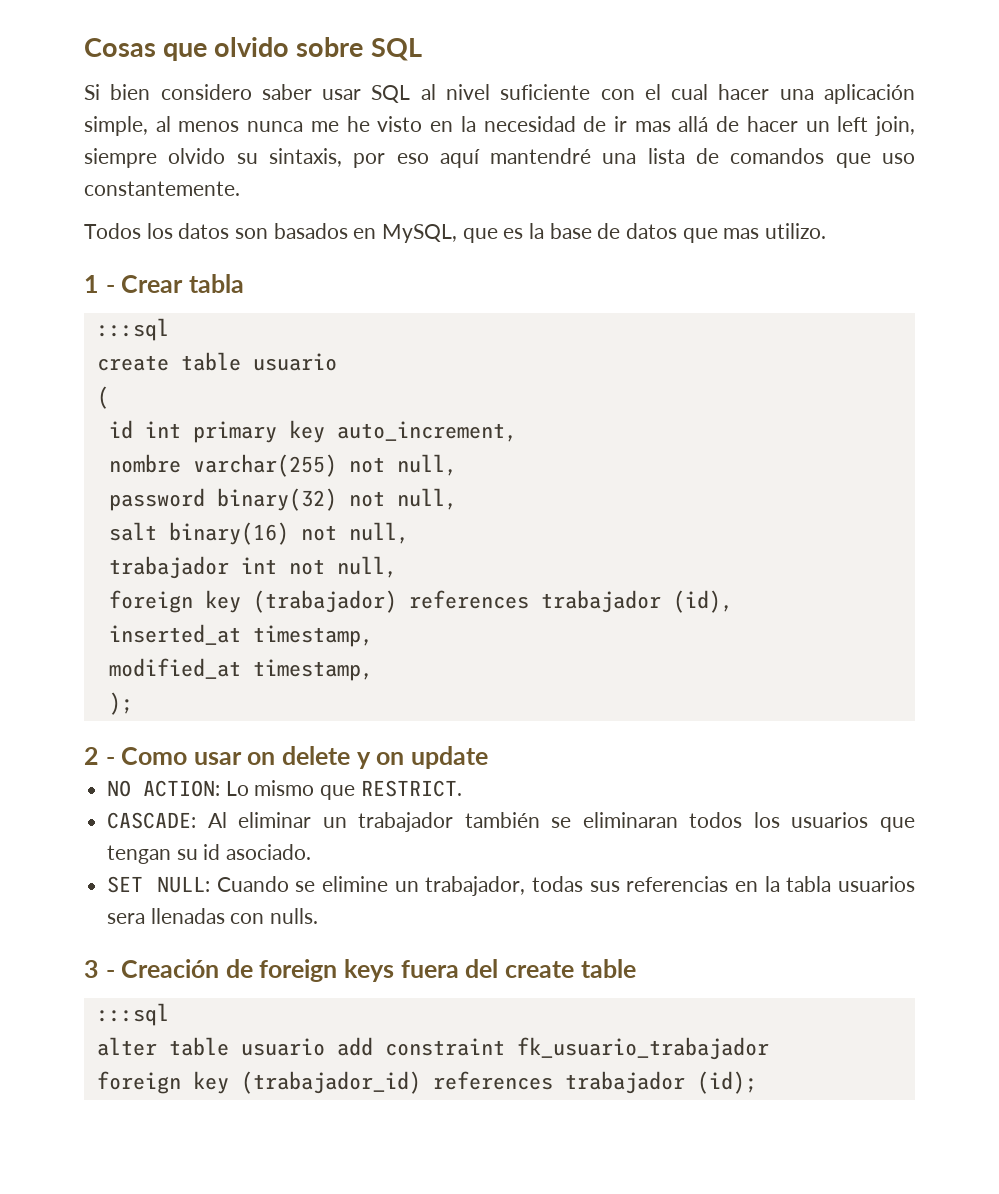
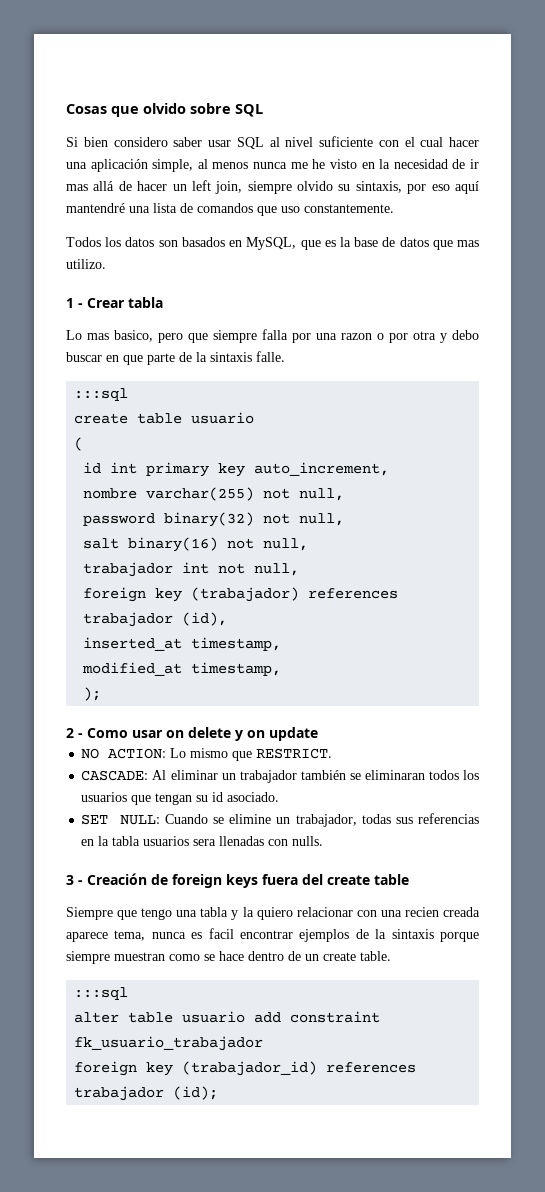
(244, 283) none -> [66,329,479,343] [66,351,285,365] // Lo mas basico, pero que siempre falla por una razon o por otra y debo buscar en que parte de la sintaxis falle.
(636, 968) none -> [66,907,480,920] [66,928,479,942] [66,951,391,964] // Siempre que tengo una tabla y la quiero relacionar con una recien creada aparece tema, nunca es facil encontrar ejemplos de la sintaxis porque siempre muestran como se hace dentro de un create table.

